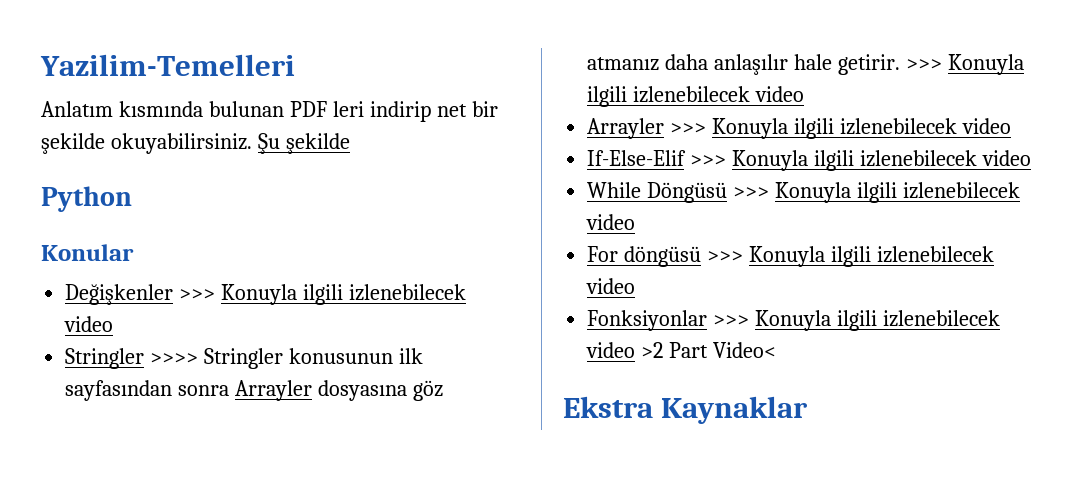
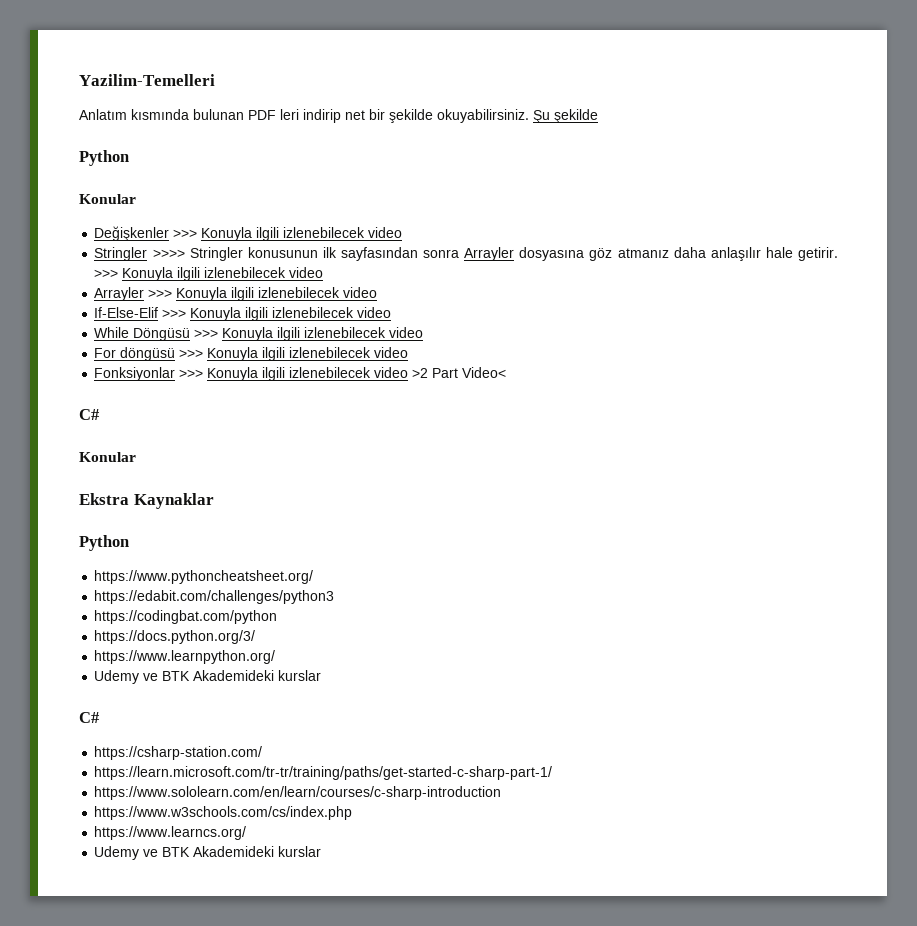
(777, 350) none -> [79,409,100,420] [79,452,136,462] // C# // Konular
(809, 410) none -> [79,535,129,551] [94,570,314,584] [94,590,335,604] [94,610,278,624] [94,630,256,644] [94,650,276,664] [94,670,322,684] [79,712,100,723] [94,746,263,760] [94,766,553,780] [94,786,502,800] [94,806,353,820] [94,826,247,840] [94,846,322,860] // Python // https://www.pythoncheatsheet.org/ // https://edabit.com/challenges/python3 // https://codingbat.com/python // https://docs.python.org/3/ // https://www.learnpython.org/ // Udemy ve BTK Akademideki kurslar // C# // https://csharp-station.com/ // https://learn.microsoft.com/tr-tr/training/paths/get-started-c-sharp-part-1/ // https://www.sololearn.com/en/learn/courses/c-sharp-introduction // https://www.w3schools.com/cs/index.php // https://www.learncs.org/ // Udemy ve BTK Akademideki kurslar

